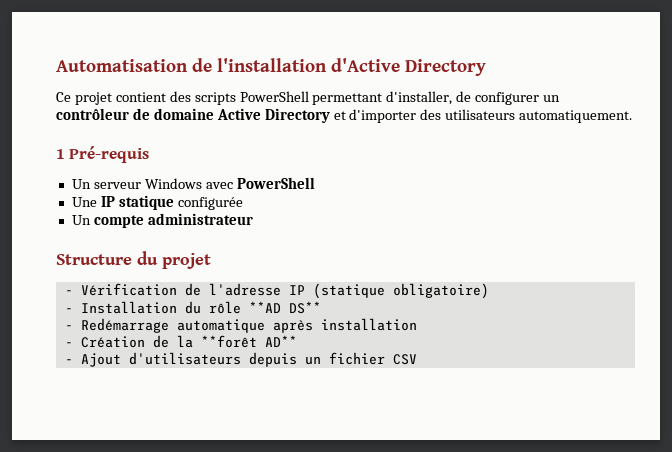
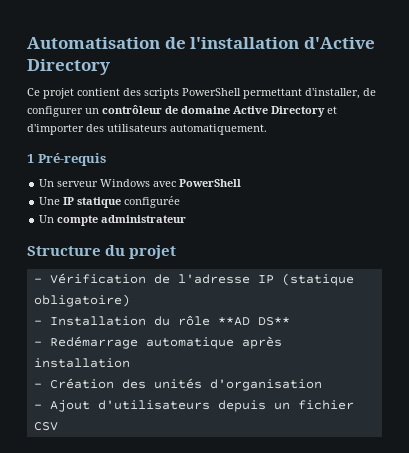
[152,335,297,348] de la **forêt AD** -> [121,378,322,391] des unités d'organisation

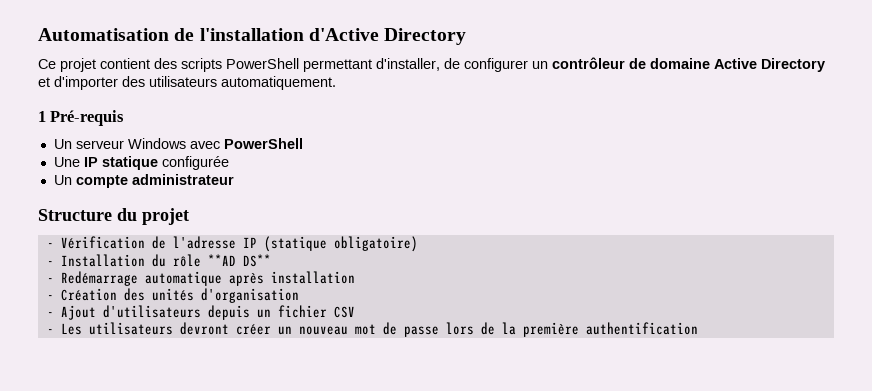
(58, 426) none -> [46,322,698,337] // - Les utilisateurs devront créer un nouveau mot de passe lors de la première authentification

